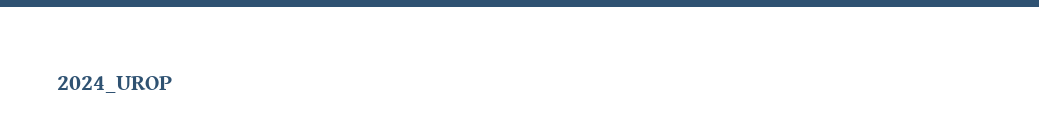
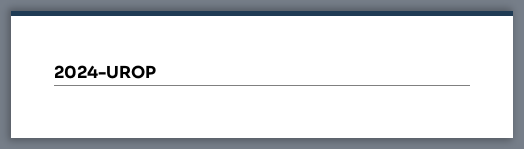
[57,76,172,93] 2024_UROP -> [54,65,156,79] 2024-UROP

